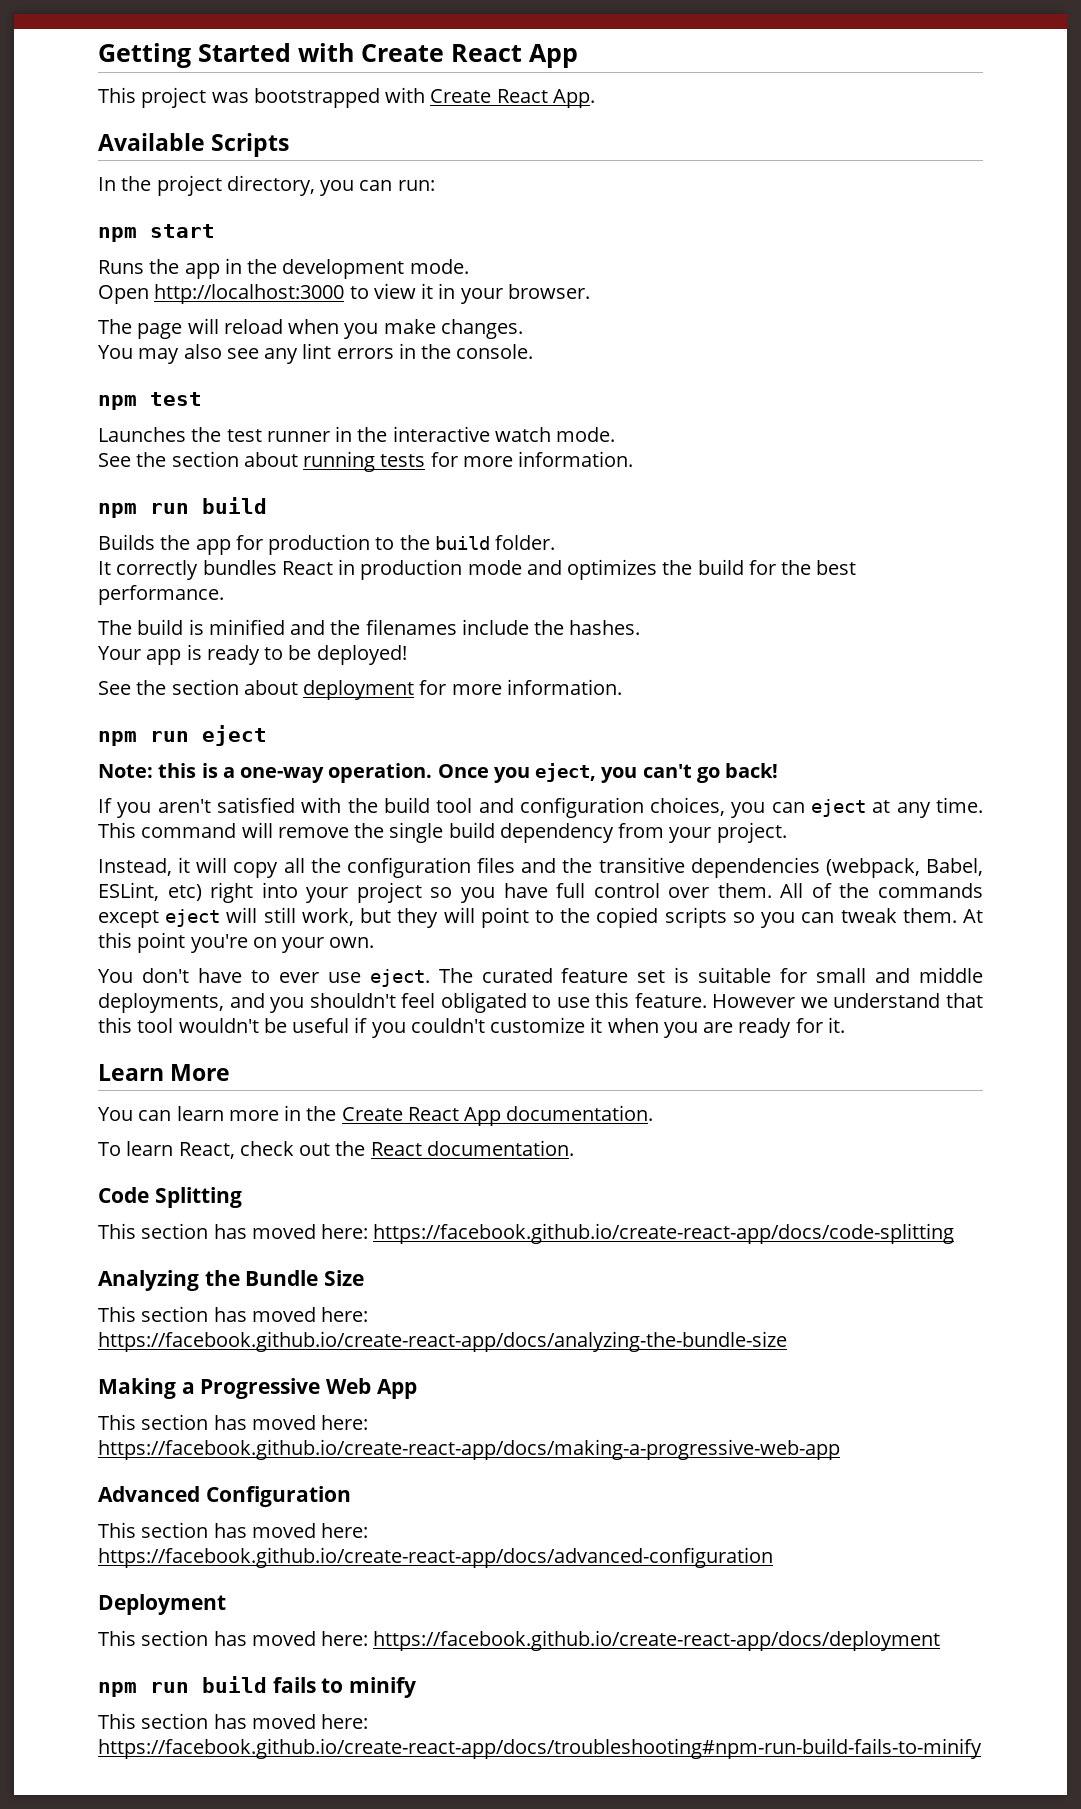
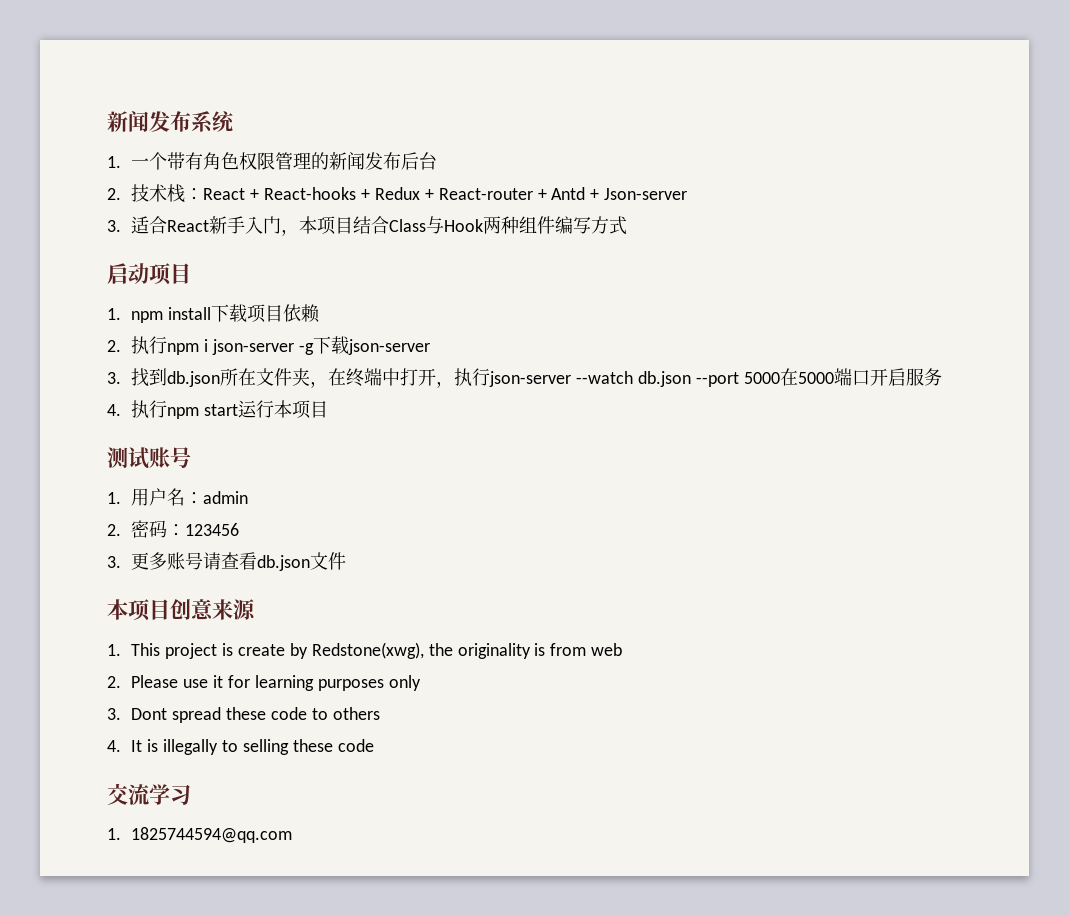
[98,43,578,68] [98,87,595,108] [98,133,290,157] [98,175,435,196] [98,224,215,242] [98,258,469,279] [98,283,590,304] [98,318,523,339] [98,343,534,364] [98,392,202,410] [98,426,616,442] [98,451,634,472] [98,497,267,518] [98,534,556,555] [98,559,857,580] [98,585,224,605] [98,619,641,635] [98,644,407,665] [98,679,622,700] [98,725,267,746] [98,763,779,783] [98,797,983,818] [98,822,787,843] [98,857,983,878] [98,882,983,903] [98,907,983,928] [98,932,375,953] [98,967,983,987] [98,992,984,1013] [98,1017,845,1038] [98,1064,231,1081] [98,1105,654,1126] [98,1140,574,1159] [98,1187,242,1208] [98,1223,955,1244] [98,1270,365,1291] [98,1306,369,1322] [98,1331,787,1352] [98,1378,417,1399] [98,1414,369,1430] [98,1439,840,1460] [98,1486,351,1507] [98,1522,369,1538] [98,1547,773,1568] [98,1594,226,1615] [98,1630,941,1651] [98,1676,417,1698] [98,1713,369,1729] [98,1738,982,1759] Getting Started with Create React App // This project was bootstrapped with Create React App. // Available Scripts // In the project directory, you can run: // npm start // Runs the app in the development mode. // Open http://localhost:3000 to view it in your browser. // The page will reload when you make changes. // You may also see any lint errors in the console. // npm test // Launches the test runner in the interactive watch mode. // See the section about running tests for more information. // npm run build // Builds the app for production to the build folder. // It correctly bundles React in production mode and optimizes the build for the best performance. // The build is minified and the filenames include the hashes. // Your app is ready to be deployed! // See the section about deployment for more information. // npm run eject // Note: this is a one-way operation. Once you eject, you can't go back! // If you aren't satisfied with the build tool and configuration choices, you can eject at any time. This command will remove the single build dependency from your project. // Instead, it will copy all the configuration files and the transitive dependencies (webpack, Babel, ESLint, etc) right into your project so you have full control over them. All of the commands except eject will still work, but they will point to the copied scripts so you can tweak them. At this point you're on your own. // You don't have to ever use eject. The curated feature set is suitable for small and middle deployments, and you shouldn't feel obligated to use this feature. However we understand that this tool wouldn't be useful if you couldn't customize it when you are ready for it. // Learn More // You can learn more in the Create React App documentation. // To learn React, check out the React documentation. // Code Splitting // This section has moved here: https://facebook.github.io/create-react-app/docs/code-splitting // Analyzing the Bundle Size // This section has moved here: https://facebook.github.io/create-react-app/docs/analyzing-the-bundle-size // Making a Progressive Web App // This section has moved here: https://facebook.github.io/create-react-app/docs/making-a-progressive-web-app // Advanced Configuration // This section has moved here: https://facebook.github.io/create-react-app/docs/advanced-configuration // Deployment // This section has moved here: https://facebook.github.io/create-react-app/docs/deployment // npm run build fails to minify // This section has moved here: https://facebook.github.io/create-react-app/docs/troubleshooting#npm-run-build-fails-to-minify -> [107,111,234,133] [107,152,438,170] [107,184,688,203] [107,216,628,236] [107,263,191,285] [107,304,321,323] [107,336,431,355] [107,368,942,388] [107,400,329,419] [107,447,191,469] [107,488,249,506] [107,520,240,538] [107,552,347,571] [107,599,256,621] [107,642,623,659] [107,675,421,691] [107,707,380,723] [107,739,374,755] [107,783,191,805] [107,827,293,843] 新闻发布系统 // 1.一个带有角色权限管理的新闻发布后台 // 2.技术栈：React + React-hooks + Redux + React-router + Antd + Json-server // 3.适合React新手入门，本项目结合Class与Hook两种组件编写方式 // 启动项目 // 1. npm install下载项目依赖 // 2.执行npm i json-server -g下载json-server // 3.找到db.json所在文件夹，在终端中打开，执行json-server --watch db.json --port 5000在5000端口开启服务 // 4.执行npm start运行本项目 // 测试账号 // 1.用户名：admin // 2.密码：123456 // 3.更多账号请查看db.json文件 // 本项目创意来源 // 1. This project is create by Redstone(xwg), the originality is from web // 2. Please use it for learning purposes only // 3. Dont spread these code to others // 4. It is illegally to selling these code // 交流学习 // 1. 1825744594@qq.com

